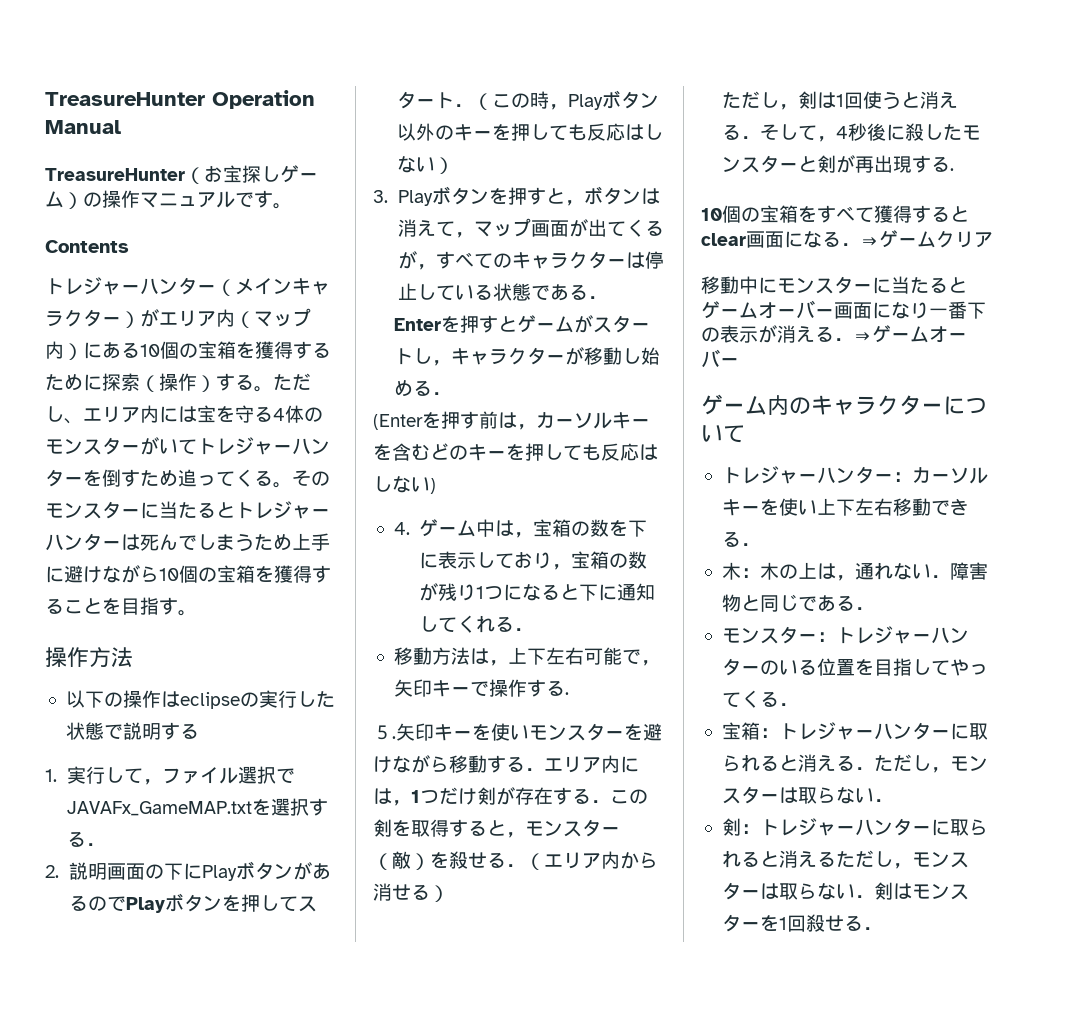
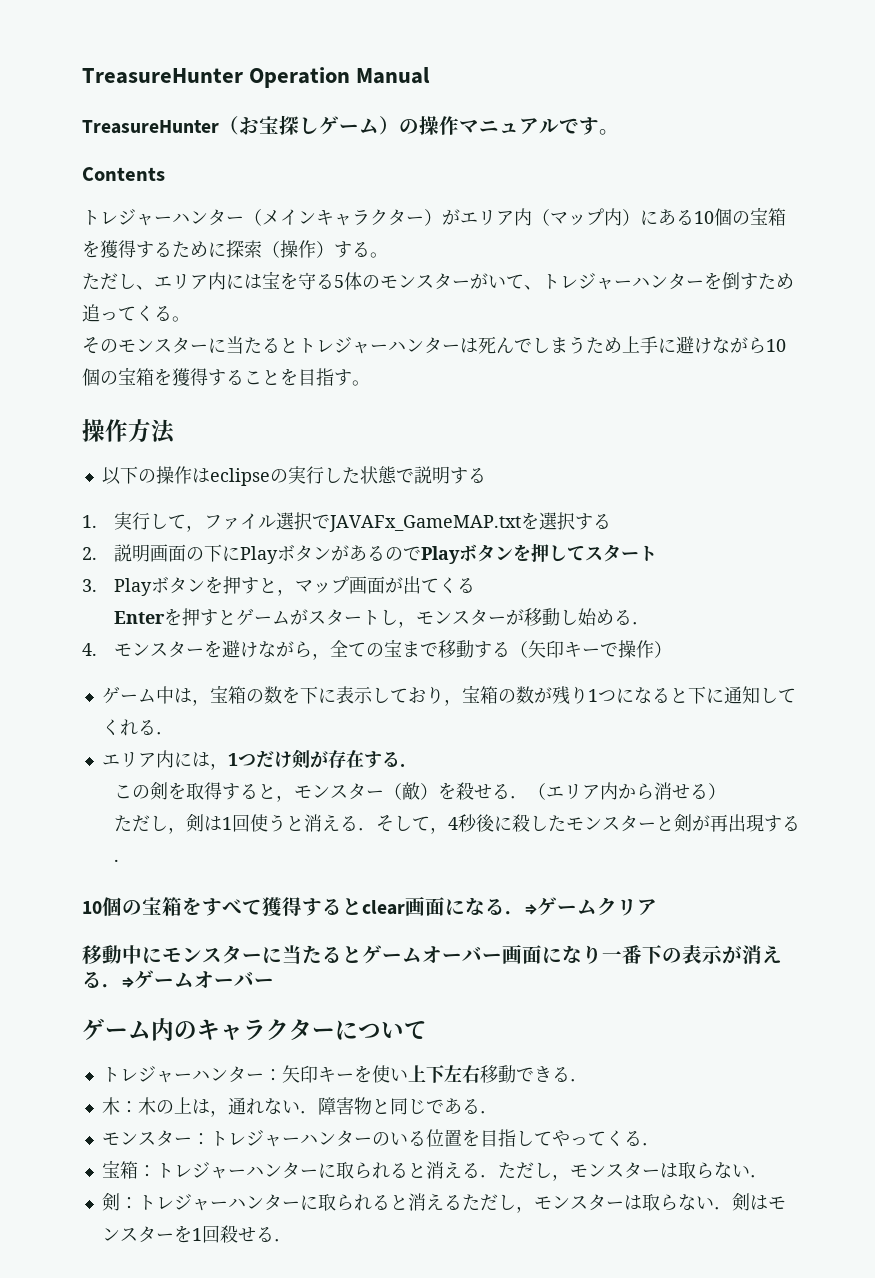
(273, 389) none -> (388, 255) //
[273,408,285,421] 4 -> [334,275,344,288] 5
(197, 446) none -> [524,285,542,290] 、
(292, 485) none -> (190, 319) //
[85,843,105,846] ． -> (612, 521) none
[453,90,659,110] [396,123,663,141] [396,156,454,174] ．（この時，Playボタン以外のキーを押しても反応はしない） -> (658, 553) none
[583,186,660,205] [397,219,474,238] ボタンは消えて， -> (296, 592) none
[397,251,664,270] [397,283,607,301] が，すべてのキャラクターは停止している状態である． -> (476, 585) none
[451,347,528,365] キャラク -> [416,611,471,624] モンス
[373,411,650,430] [373,443,658,461] [373,476,436,494] [393,522,410,535] (Enterを押す前は，カーソルキーを含むどのキーを押しても反応はしない) // 4. -> [82,639,673,660] 4.モンスターを避けながら，全ての宝まで移動する（矢印キーで操作） //
[393,647,660,666] [393,679,569,697] [373,723,662,741] [373,755,544,773] 移動方法は，上下左右可能で，矢印キーで操作する. // ５.矢印キーを使いモンスターを避けながら移動する． -> (174, 733) none
(610, 801) none -> (418, 765) //
[911,467,988,484] カーソル -> [281,1065,318,1083] 矢印

